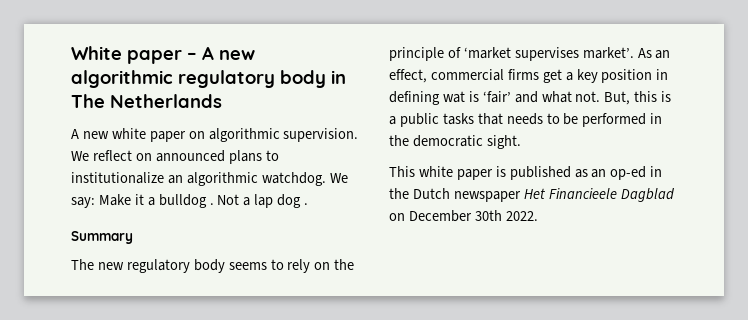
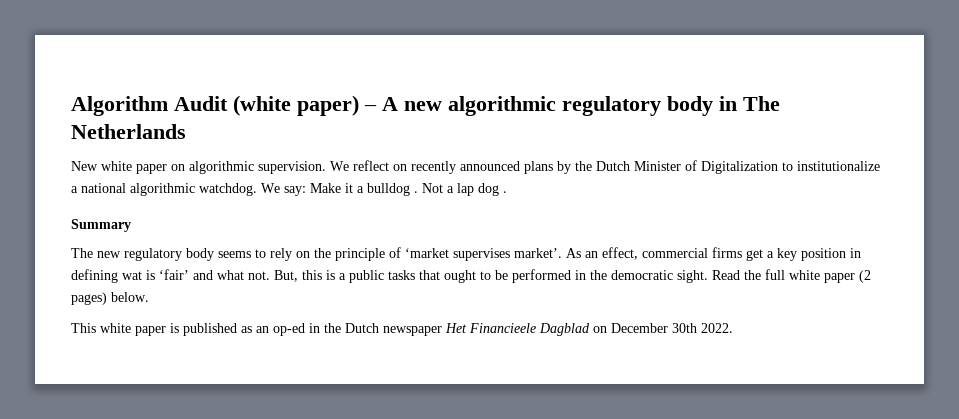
[71,46,182,64] White paper -> [71,95,359,116] Algorithm Audit (white paper)
[71,129,109,139] A new -> [71,161,98,171] New
(152, 157) none -> [411,161,456,174] recently
[265,150,279,161] [71,172,183,184] to institutionalize an -> [557,160,880,174] [71,183,126,193] by the Dutch Minister of Digitalization to institutionalize a national
[506,113,543,125] needs -> [444,270,476,283] ought
(521, 142) none -> [712,269,871,283] [71,292,149,305] Read the full white paper (2 pages) below.

